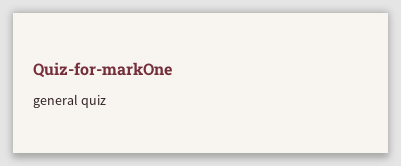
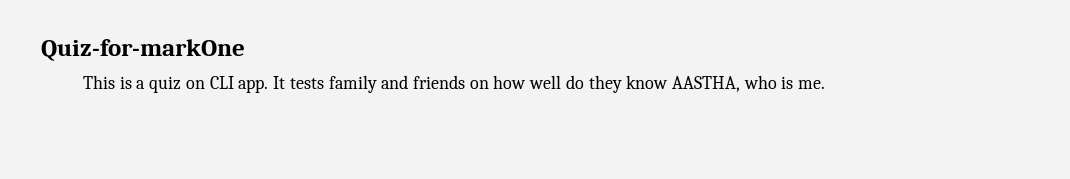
[33,94,107,108] general quiz -> [82,75,826,93] This is a quiz on CLI app. It tests family and friends on how well do they know AASTHA, who is me.

